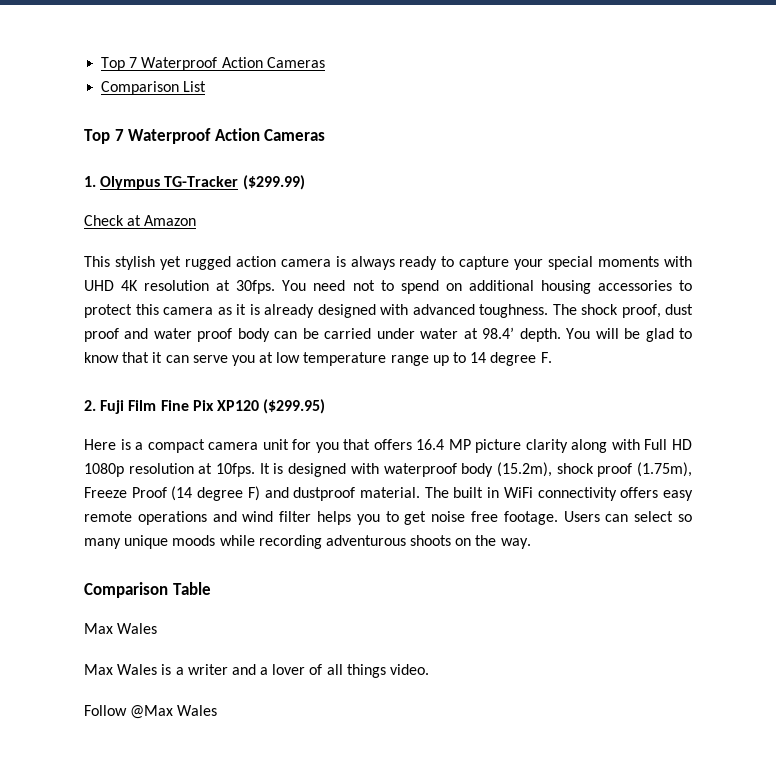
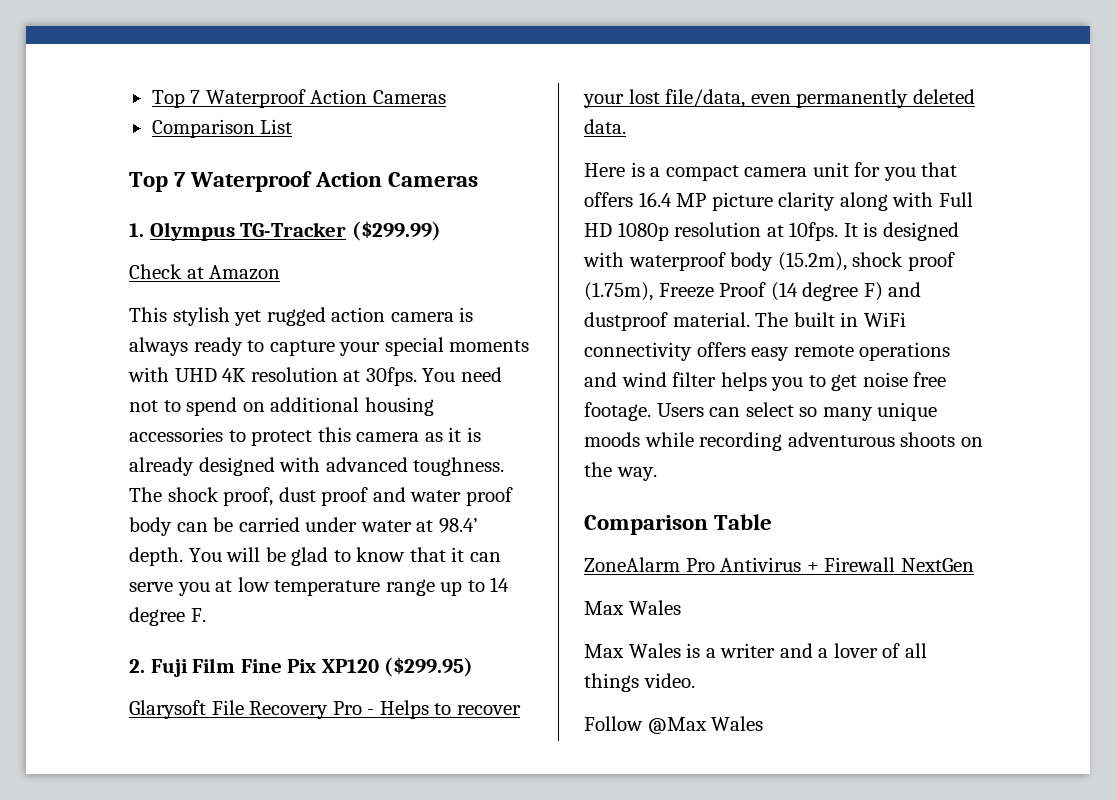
(326, 406) none -> [129,700,521,719] [583,89,975,108] [584,119,626,134] // Glarysoft File Recovery Pro - Helps to recover your lost file/data, even permanently deleted data.
(211, 588) none -> [584,557,974,572] // ZoneAlarm Pro Antivirus + Firewall NextGen

